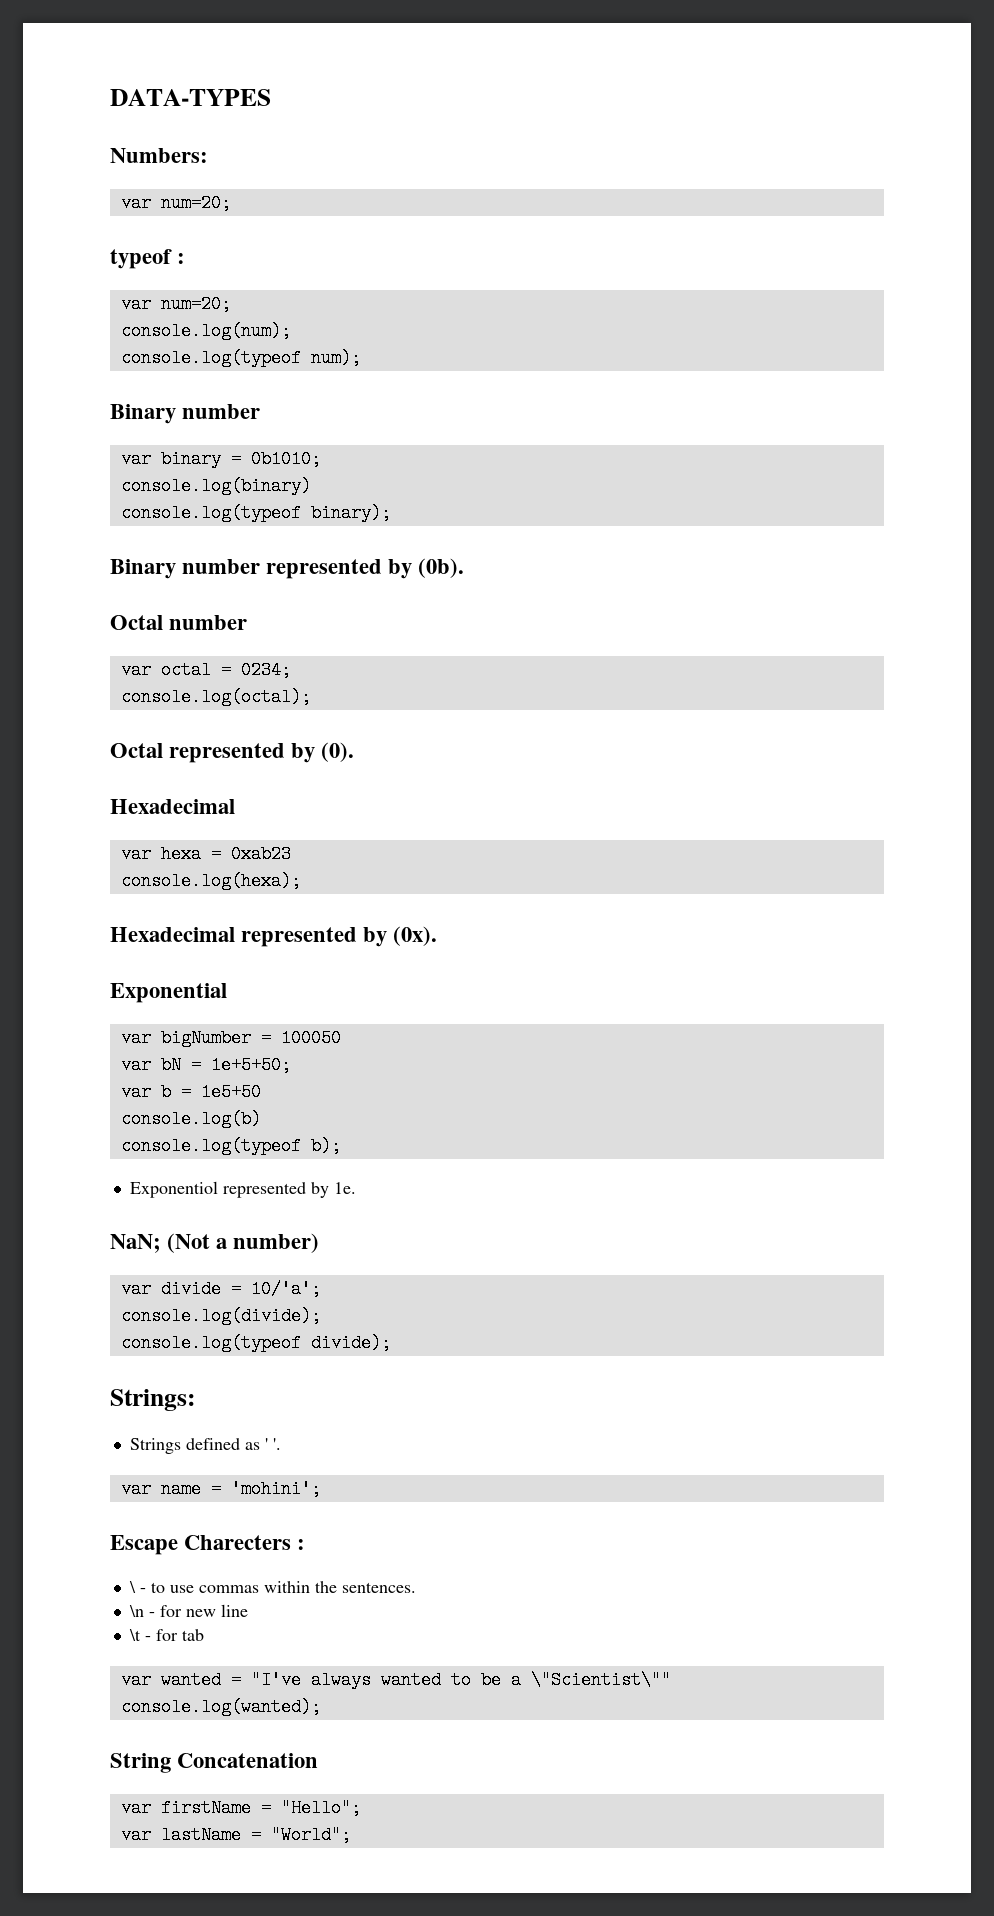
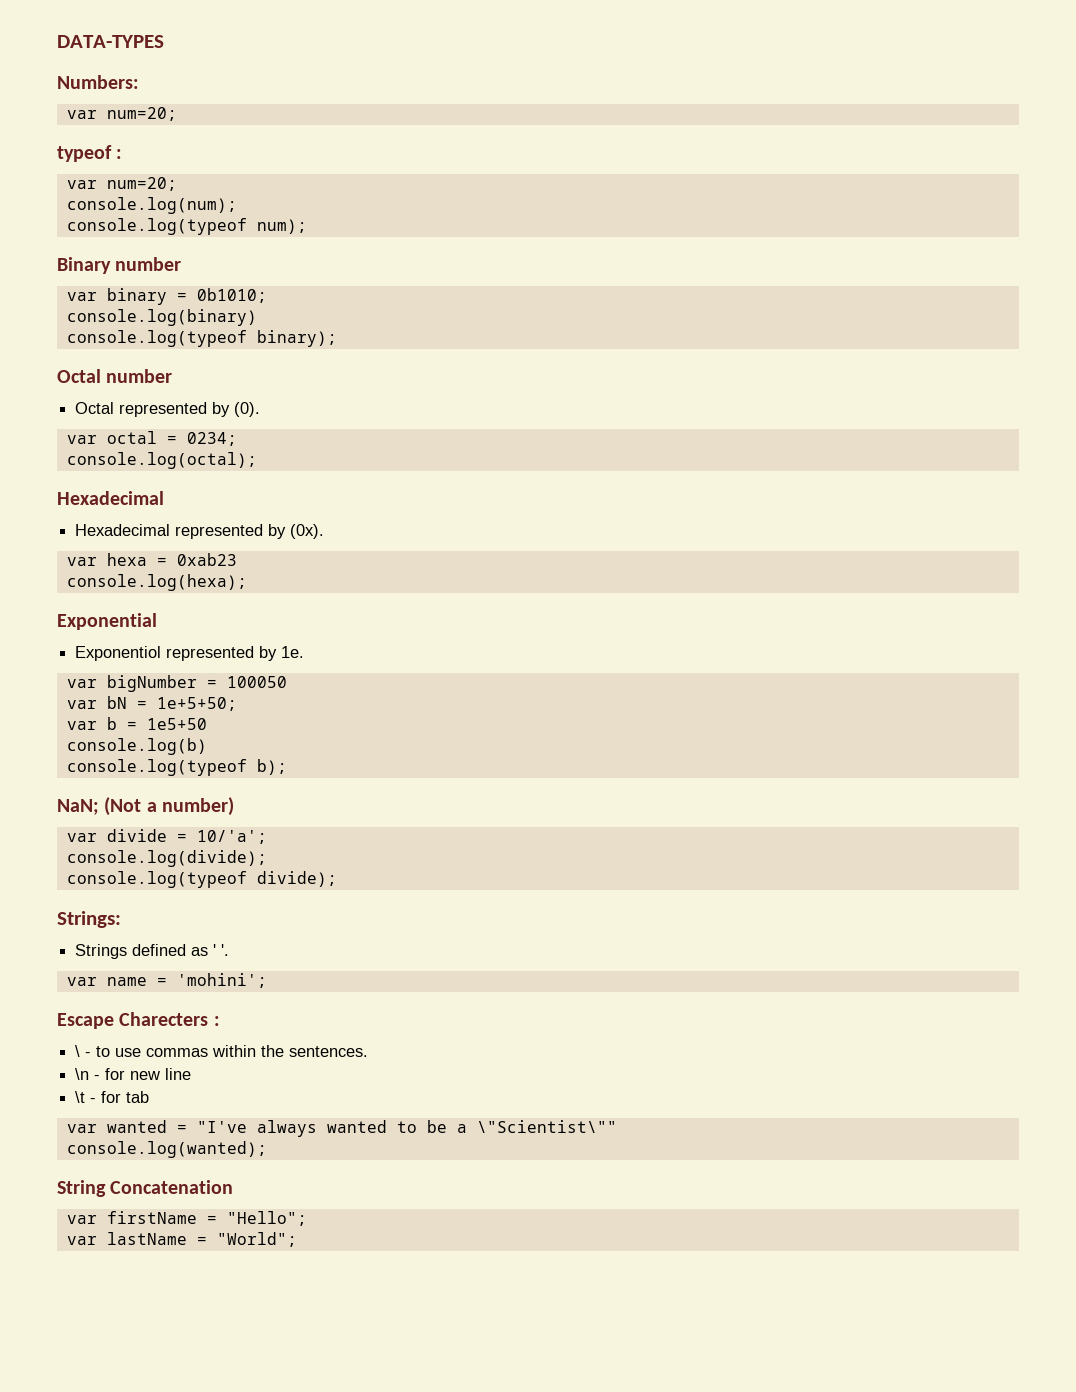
[110,558,465,579] [110,615,248,630] Binary number represented by (0b). // Octal number -> [57,369,173,383] [75,402,261,417] Octal number // Octal represented by (0).
[110,742,355,763] [110,799,235,814] Octal represented by (0). // Hexadecimal -> [57,491,164,505] [75,524,325,539] Hexadecimal // Hexadecimal represented by (0x).
[110,926,438,947] [110,983,227,1003] Hexadecimal represented by (0x). // Exponential -> [57,613,157,630] [75,646,305,661] Exponential // Exponentiol represented by 1e.
[129,1181,356,1198] // Exponentiol represented by 1e. -> (287, 767) none

